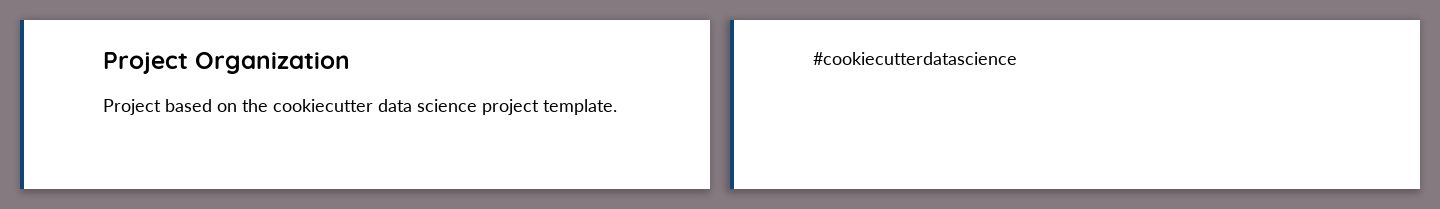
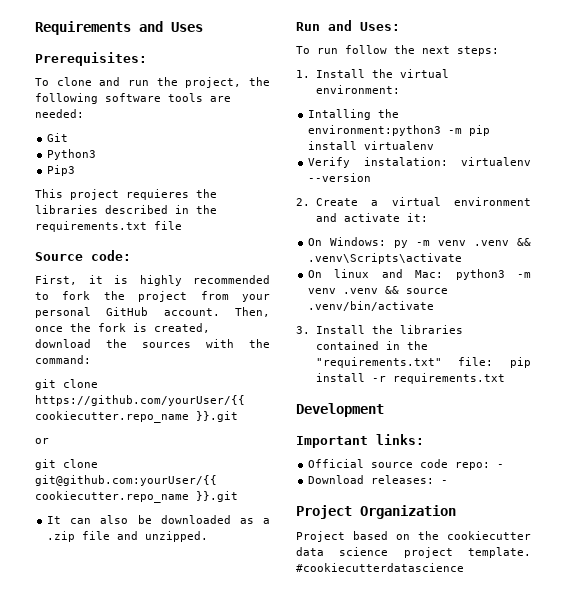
(103, 63) none -> [35,21,203,35] [35,52,147,66] [35,77,270,88] [35,93,231,104] [35,109,84,118] [47,133,69,142] [47,149,97,160] [47,165,76,176] [35,189,217,200] [35,205,217,214] [35,221,182,232] [35,250,131,261] [35,275,270,286] [35,291,270,302] [35,307,270,318] [35,323,210,333] [35,339,270,348] [35,355,91,364] [35,379,98,390] [35,395,245,406] [35,411,238,423] [35,438,49,444] [35,459,98,470] [35,475,217,486] [35,491,238,503] [47,515,270,524] [47,531,209,542] [296,20,400,31] [296,45,499,56] [296,69,449,78] [315,85,400,94] [308,109,400,120] [308,125,491,136] [308,141,435,150] [308,157,531,168] [308,173,372,182] [296,197,531,206] [315,213,428,222] [308,237,531,248] [308,253,463,264] [308,269,531,280] [308,286,449,294] [308,301,435,311] [296,325,463,334] [315,341,428,350] [315,357,531,368] [315,373,505,384] [296,403,384,417] [296,434,424,448] [308,459,505,470] [308,475,449,484] Requirements and Uses // Prerequisites: // To clone and run the project, the following software tools are needed: // Git // Python3 // Pip3 // This project requieres the libraries described in the requirements.txt file // Source code: // First, it is highly recommended to fork the project from your personal GitHub account. Then, once the fork is created, download the sources with the command: // git clone https://github.com/yourUser/{{ cookiecutter.repo_name }}.git // or // git clone git@github.com:yourUser/{{ cookiecutter.repo_name }}.git // It can also be downloaded as a .zip file and unzipped. // Run and Uses: // To run follow the next steps: // 1. Install the virtual environment: // Intalling the environment:python3 -m pip install virtualenv // Verify instalation: virtualenv --version // 2. Create a virtual environment and activate it: // On Windows: py -m venv .venv && .venv\Scripts\activate // On linux and Mac: python3 -m venv .venv && source .venv/bin/activate // 3. Install the libraries contained in the "requirements.txt" file: pip install -r requirements.txt // Development // Important links: // Official source code repo: - // Download releases: - //

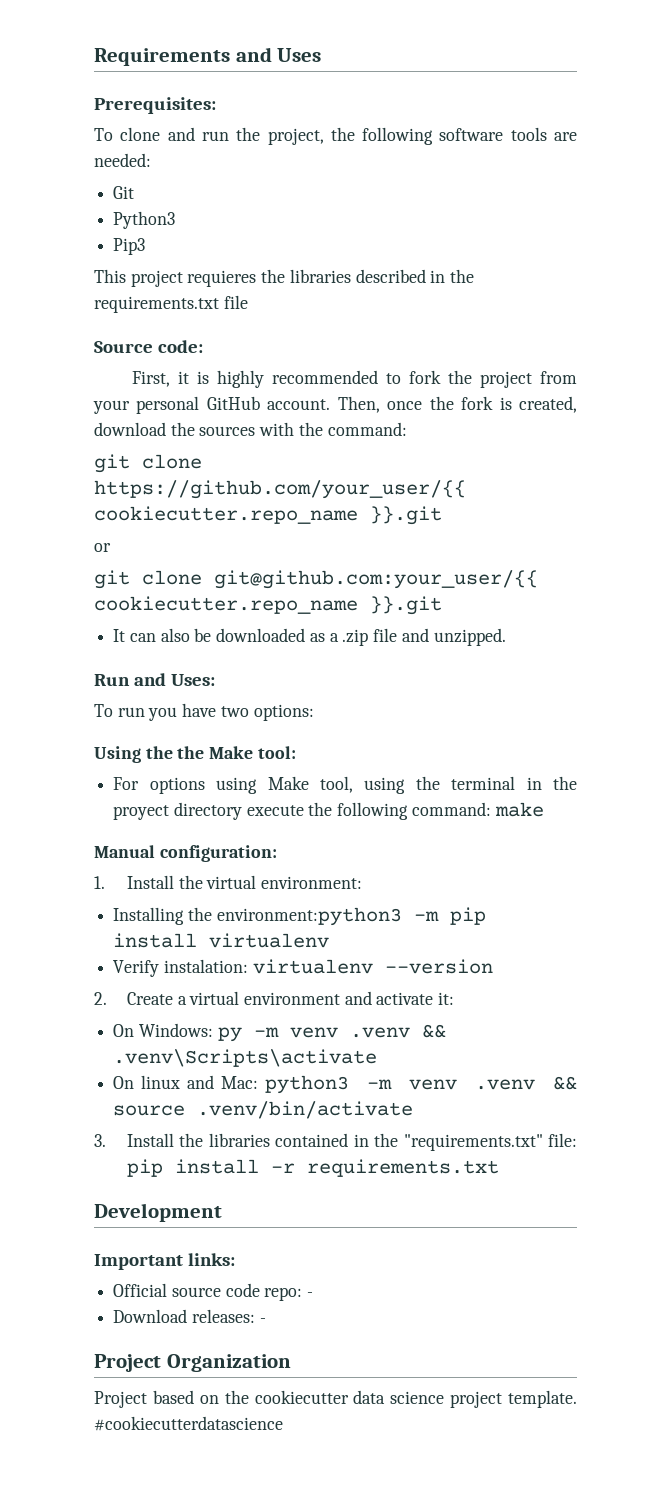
[35,395,245,406] https://github.com/yourUser/{{ -> [94,480,466,499] https://github.com/your_user/{{
[35,475,217,486] git@github.com:yourUser/{{ -> [214,570,538,589] git@github.com:your_user/{{
[345,45,499,56] follow the next steps: -> [148,703,314,721] [94,746,296,763] [113,776,577,794] [113,802,544,820] [94,845,277,862] you have two options: // Using the the Make tool: // For options using Make tool, using the terminal in the proyect directory execute the following command: make // Manual configuration:
[308,109,372,120] Intalling -> [113,907,185,925] Installing

